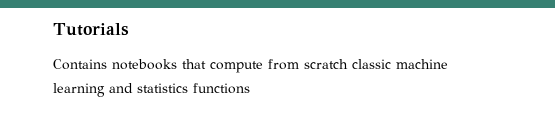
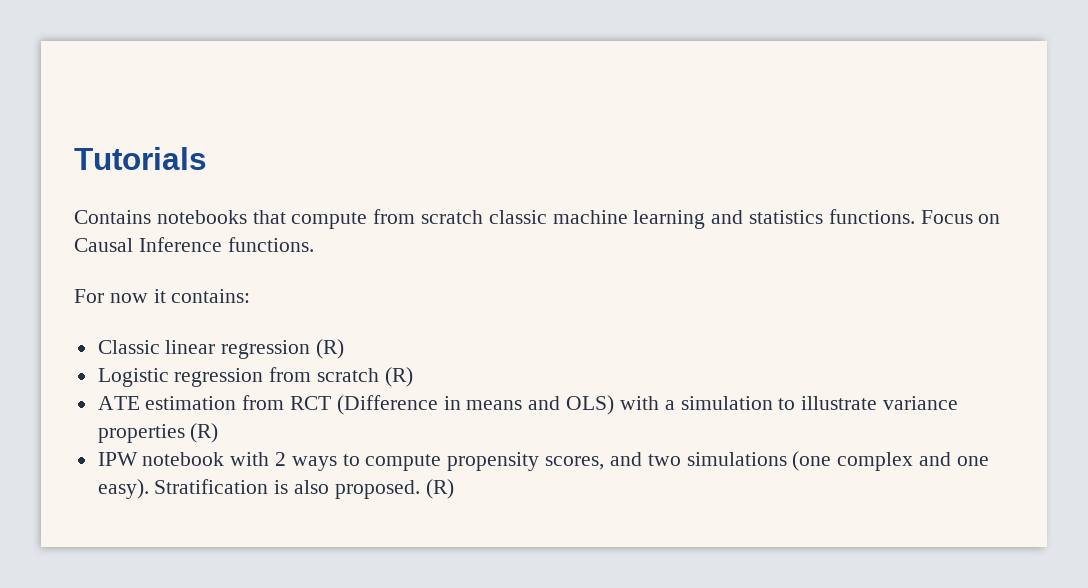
[193,83,250,94] functions -> [828,209,1001,224] [74,237,314,252] [74,289,251,303] [97,339,345,359] [97,367,413,387] [97,395,958,415] [97,423,219,443] [97,451,989,471] [97,479,454,499] functions. Focus on Causal Inference functions. // For now it contains: // Classic linear regression (R) // Logistic regression from scratch (R) // ATE estimation from RCT (Difference in means and OLS) with a simulation to illustrate variance properties (R) // IPW notebook with 2 ways to compute propensity scores, and two simulations (one complex and one easy). Stratification is also proposed. (R)

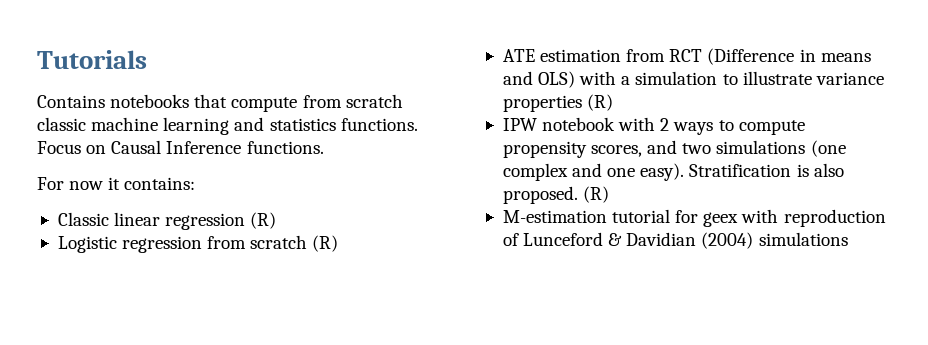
(454, 489) none -> [502,209,886,227] [502,232,848,249] // M-estimation tutorial for geex with reproduction of Lunceford & Davidian (2004) simulations

